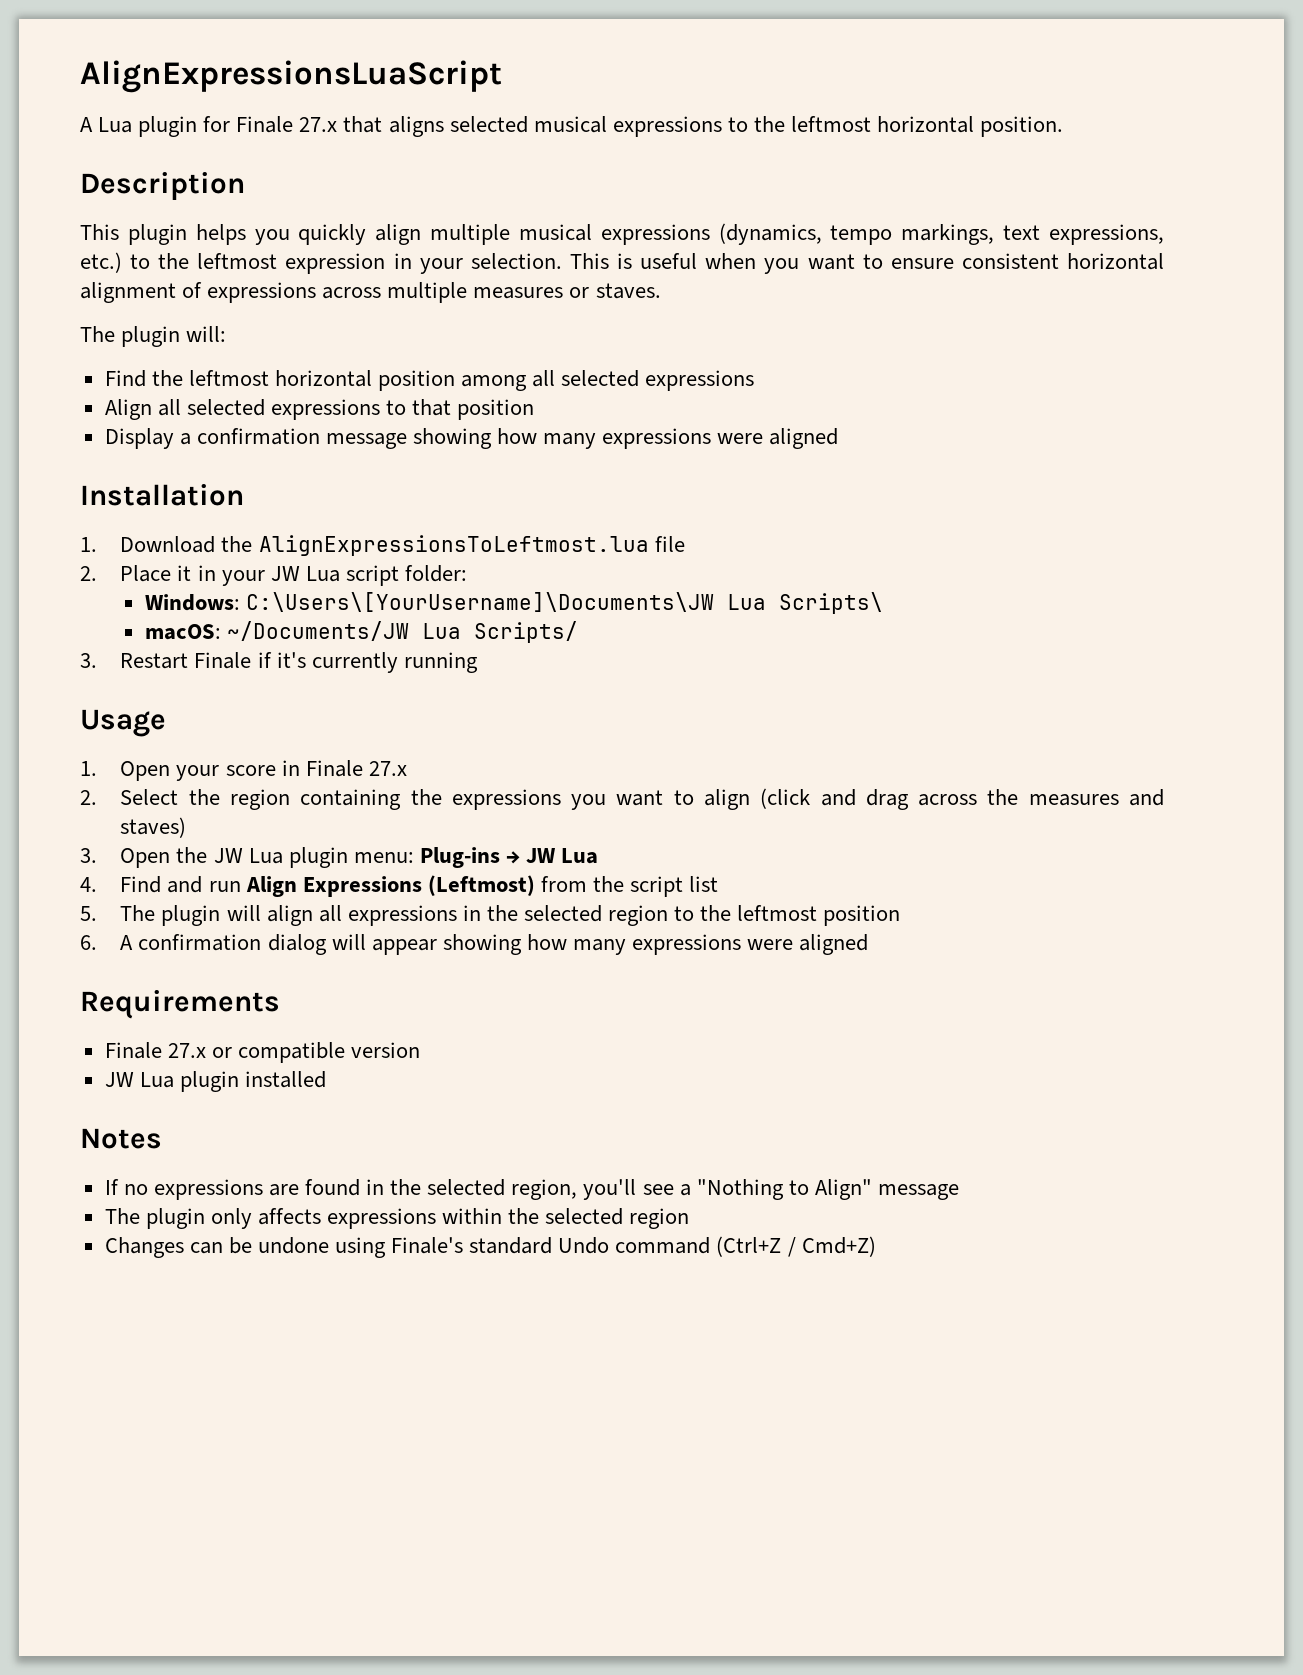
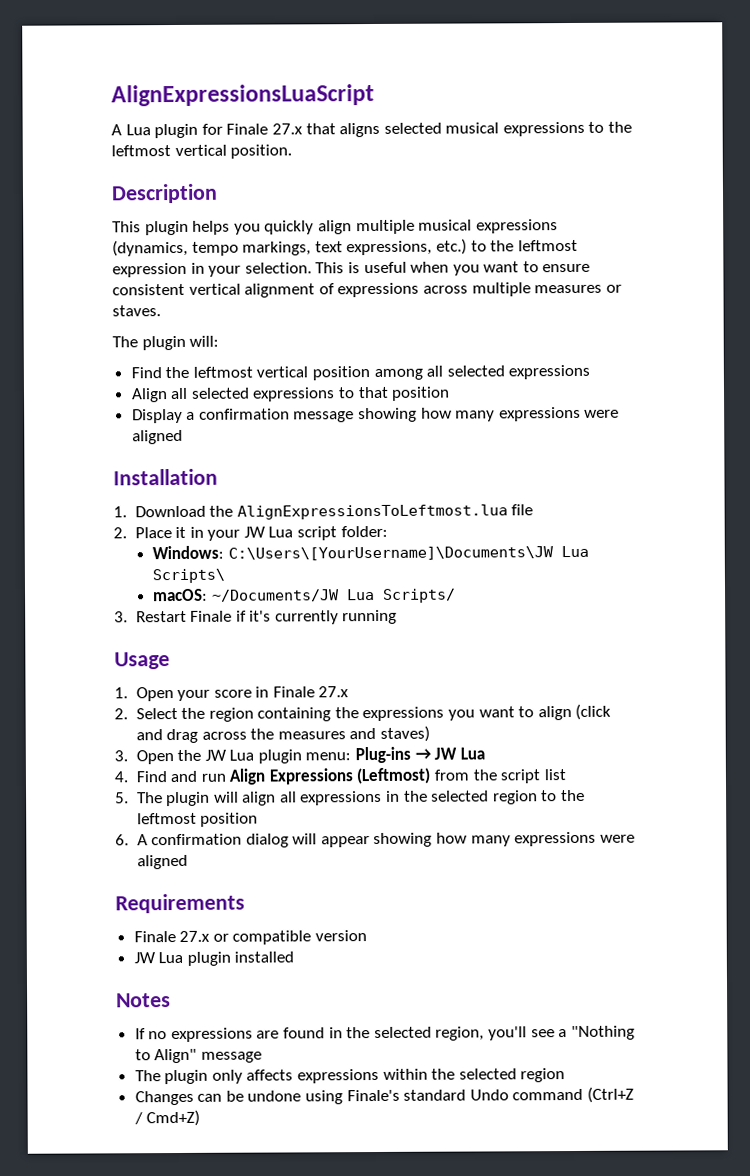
[877,116,975,133] horizontal -> [174,144,227,157] vertical
[1067,253,1164,270] horizontal -> [188,283,241,295] vertical
[274,370,372,387] horizontal -> [256,366,309,378] vertical

